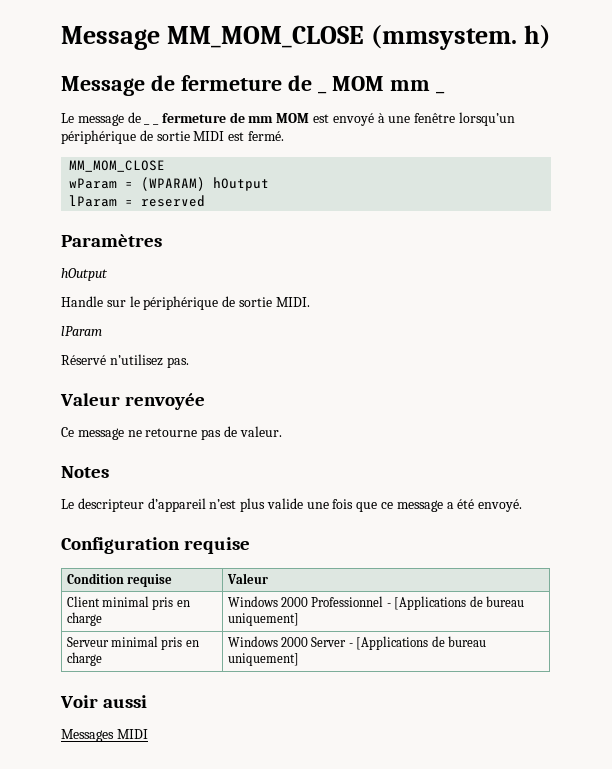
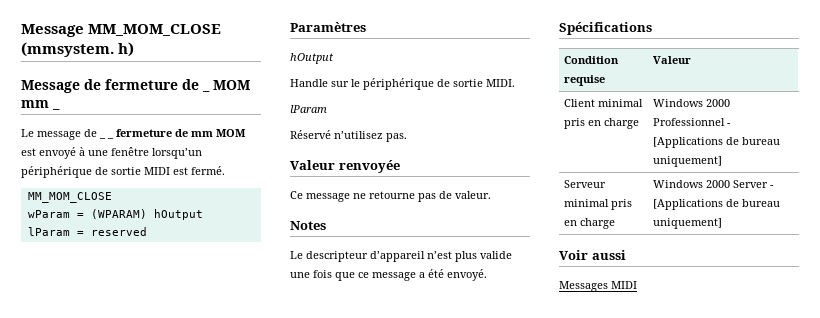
[61,537,251,554] Configuration requise -> [559,22,652,35] Spécifications

